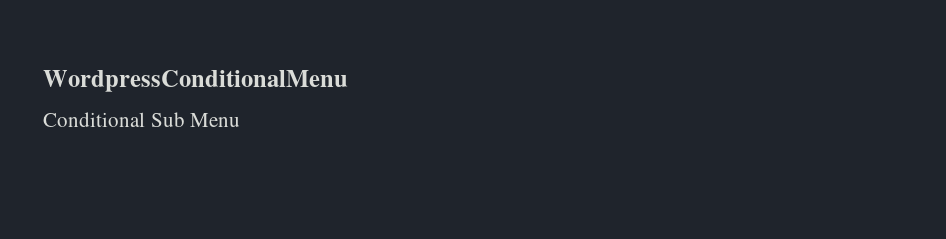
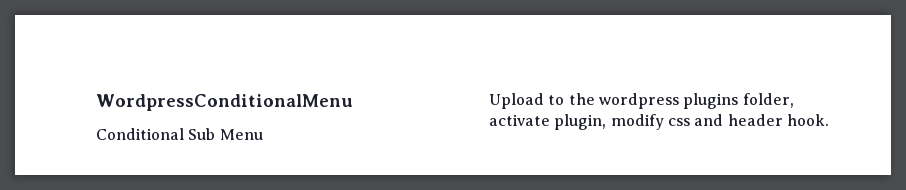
(241, 120) none -> [489,93,794,109] [489,114,829,130] // Upload to the wordpress plugins folder, activate plugin, modify css and header hook.

